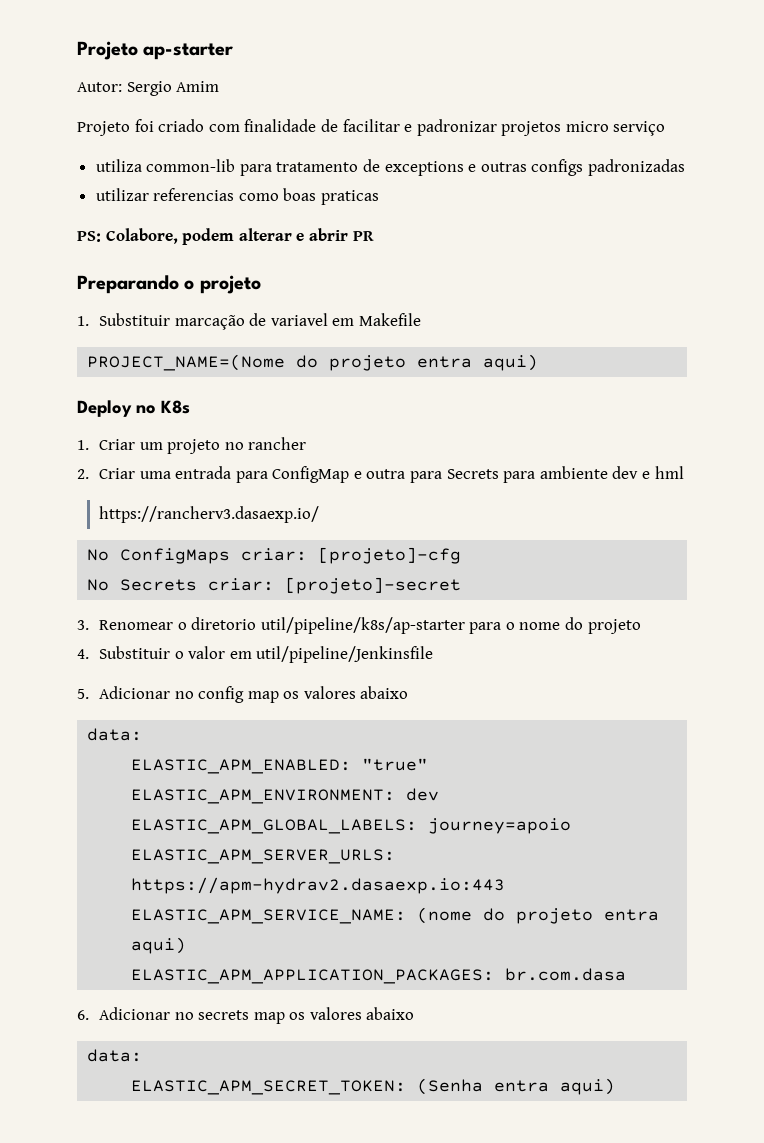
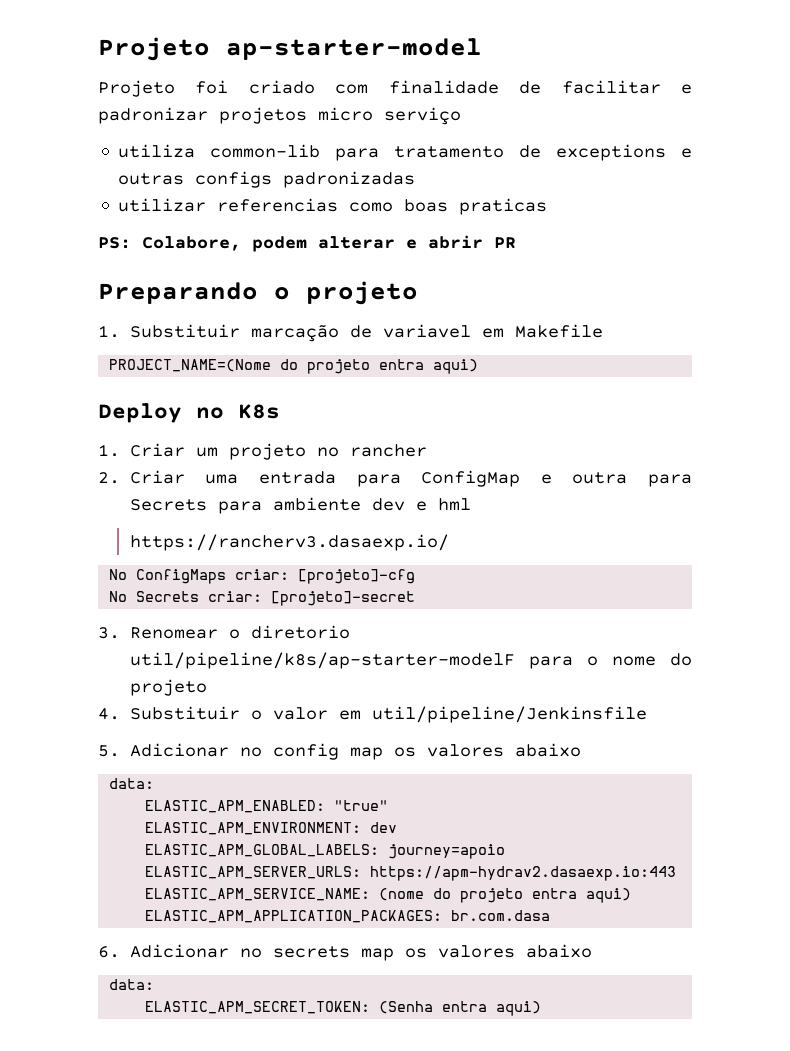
[77,41,234,60] [77,81,220,96] Projeto ap-starter // Autor: Sergio Amim -> [98,37,482,61] Projeto ap-starter-model
[260,617,465,634] util/pipeline/k8s/ap-starter -> [129,652,515,669] util/pipeline/k8s/ap-starter-modelF

